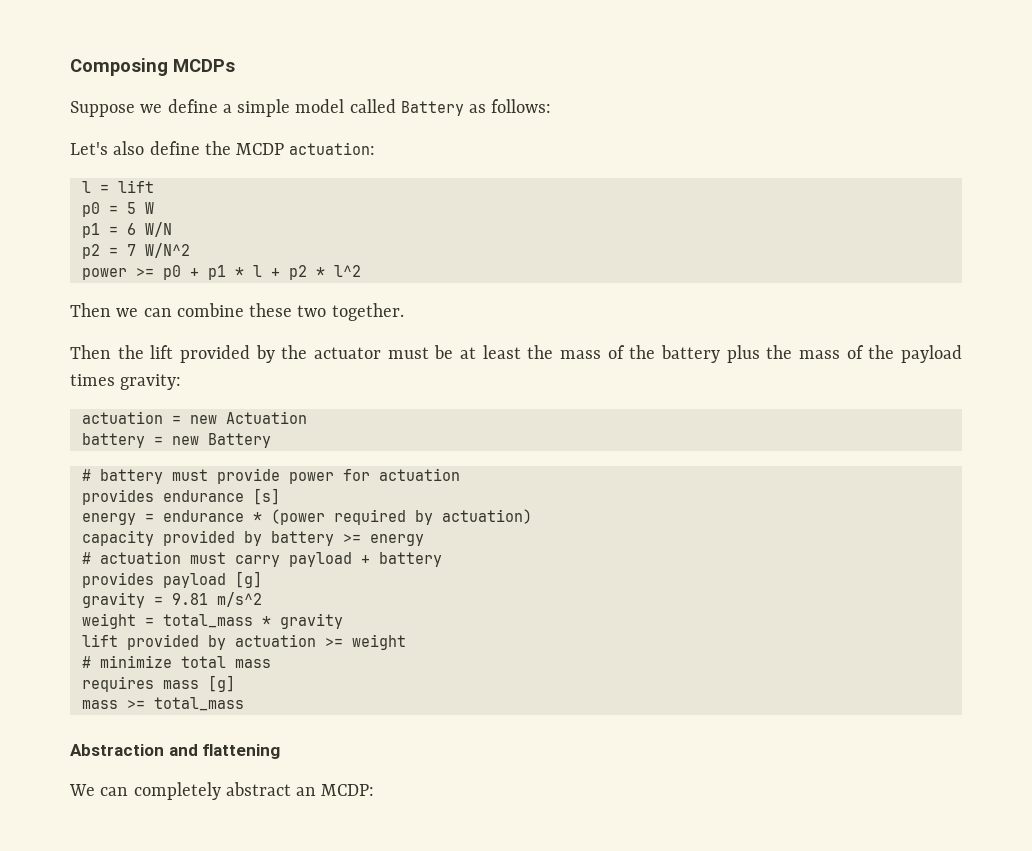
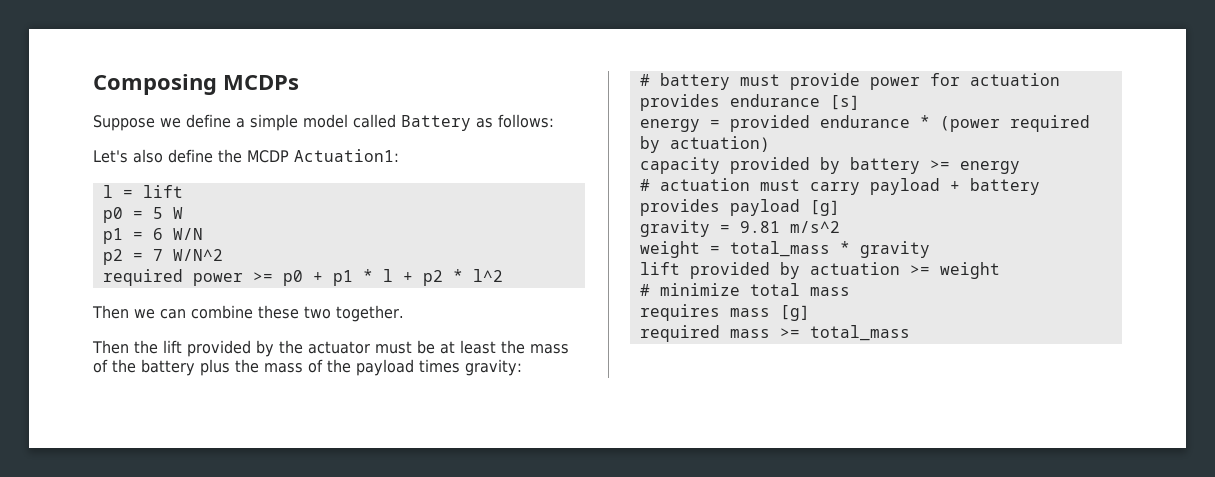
[289,142,376,155] actuation: -> [294,149,399,162] Actuation1:
(190, 250) none -> [102,269,183,286] required
[81,411,307,424] [81,433,271,448] // actuation = new Actuation // battery = new Battery -> (522, 367) none
(154, 517) none -> [729,115,810,132] provided
(235, 683) none -> [639,325,720,342] required
[70,744,281,759] [69,782,375,800] // Abstraction and flattening // We can completely abstract an MCDP: -> (910, 333) none

